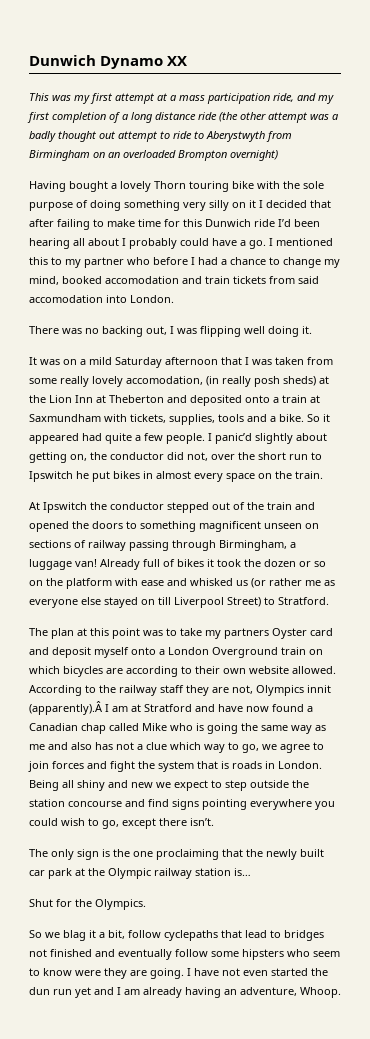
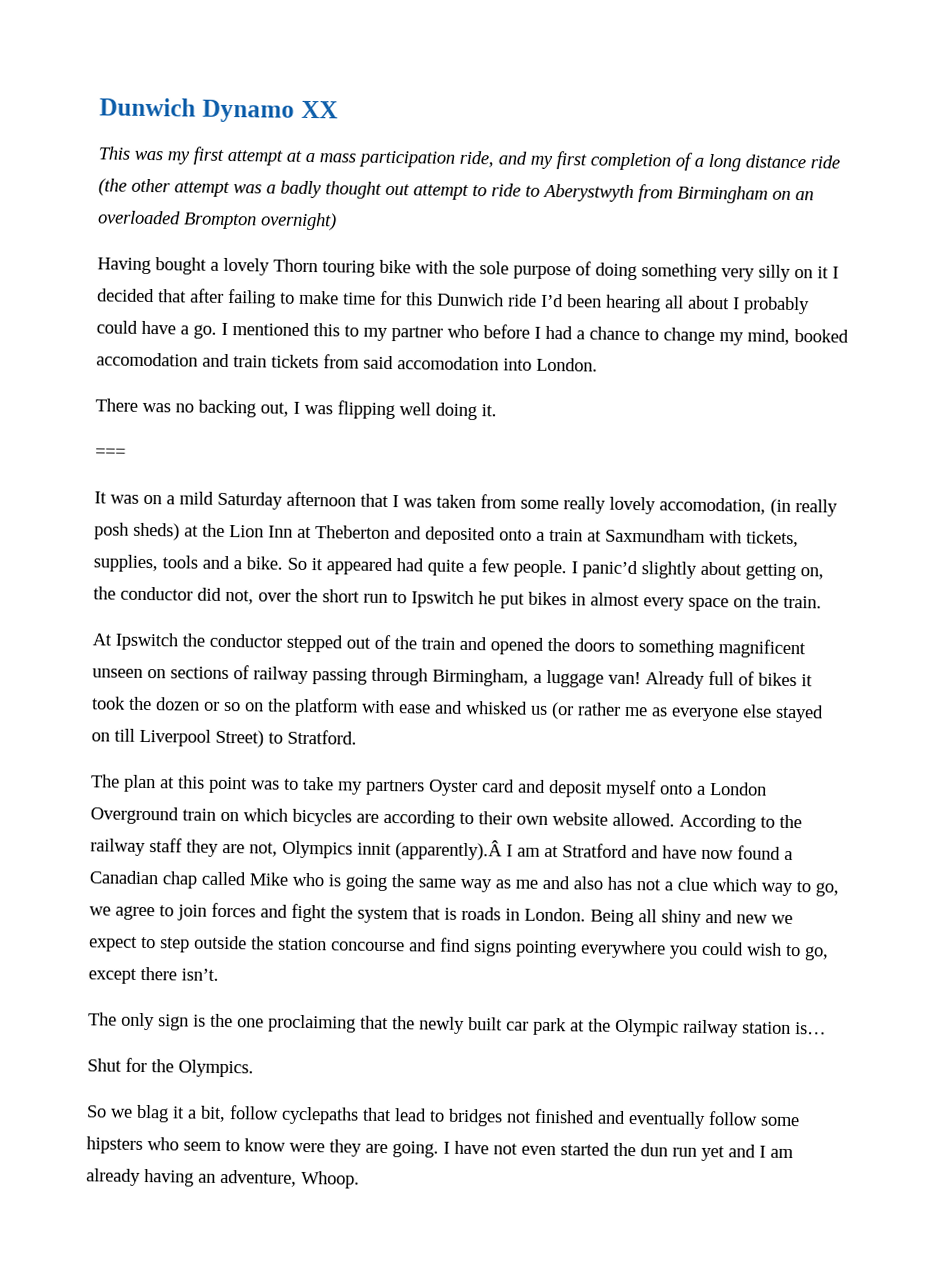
(312, 330) none -> [95,448,126,458] // ===

